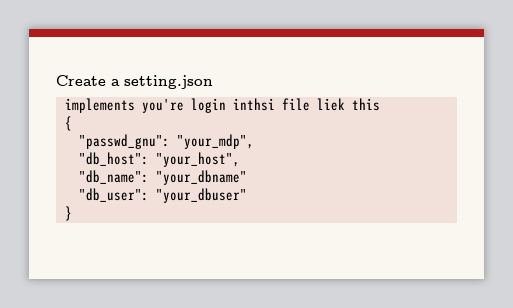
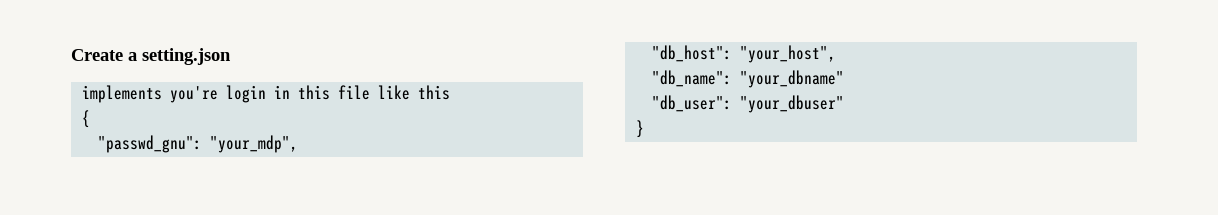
[232,98,345,111] inthsi file liek -> [274,85,411,100] in this file like

